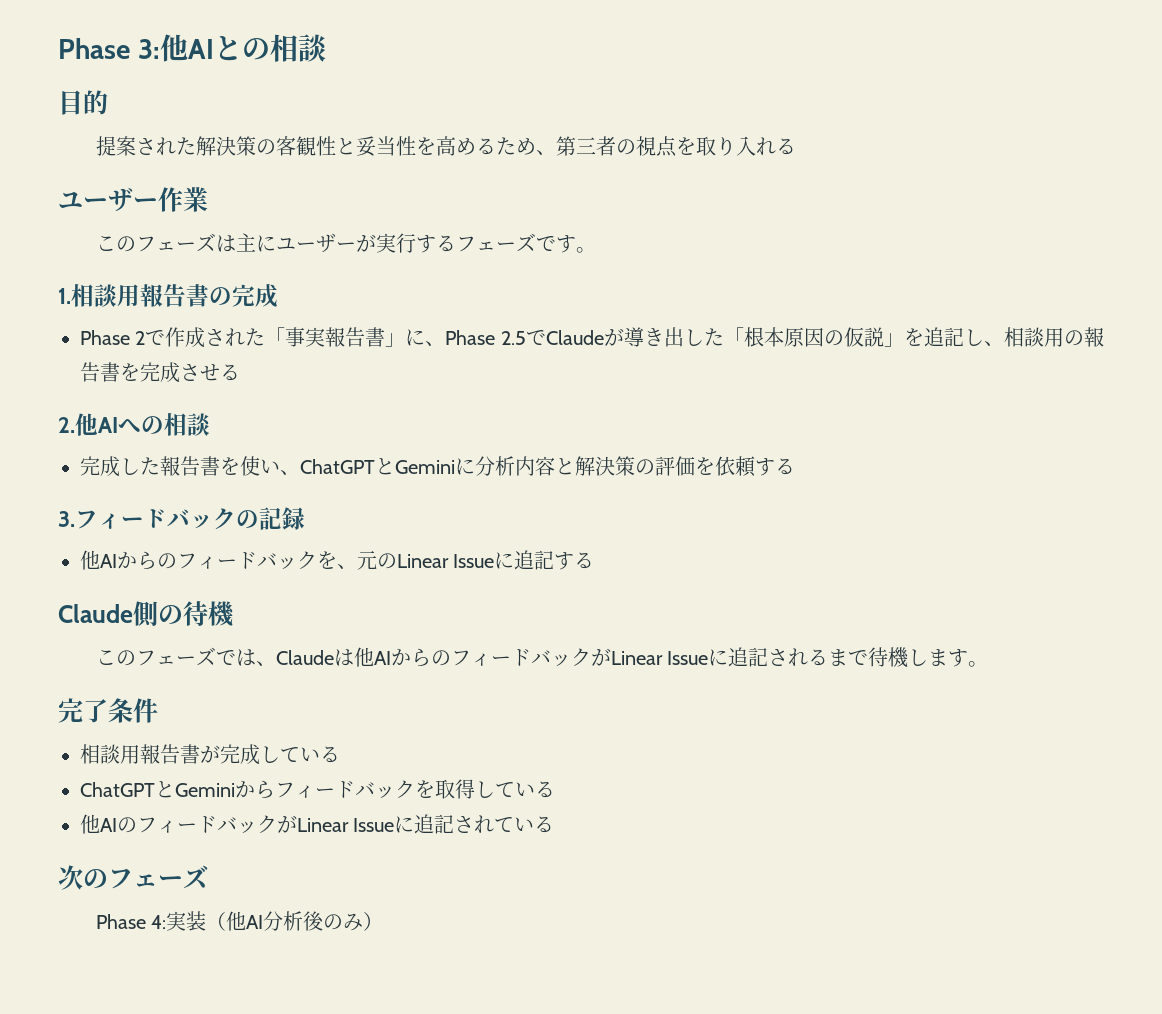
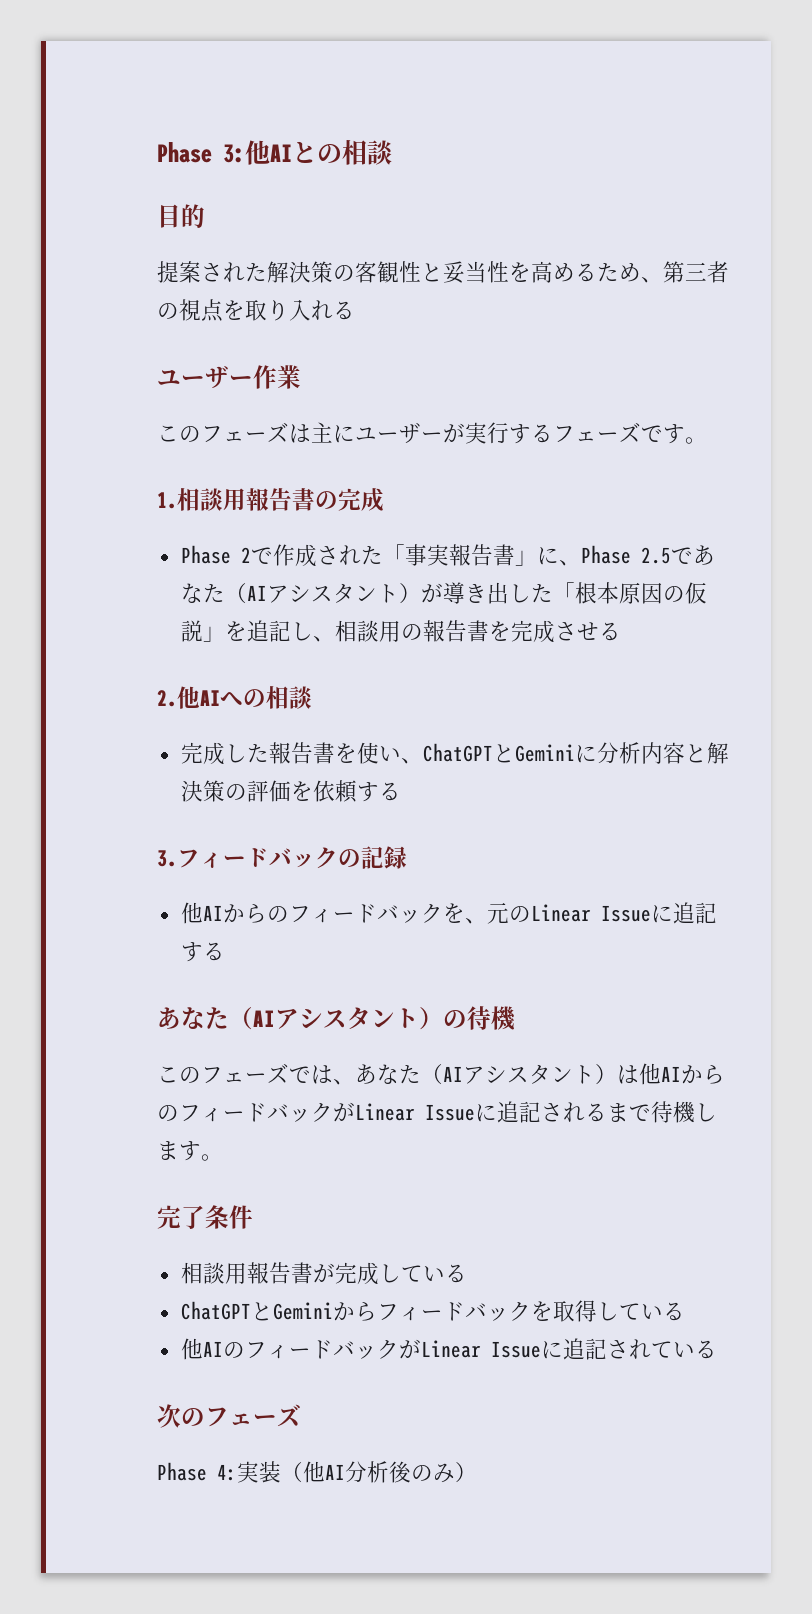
[545,330,604,345] Claude -> [692,545,715,565] [180,583,421,604] あなた（AIアシスタント）
[58,601,158,627] Claude側 -> [157,1007,443,1030] あなた（AIアシスタント）
[276,650,335,665] Claude -> [355,1064,617,1085] あなた（AIアシスタント）

